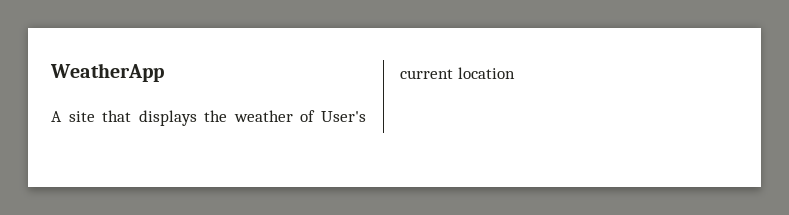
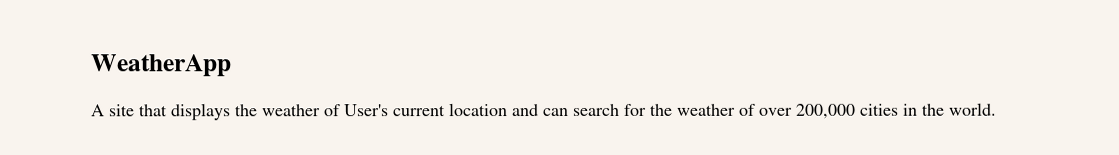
(515, 73) none -> [512,102,997,119] and can search for the weather of over 200,000 cities in the world.

